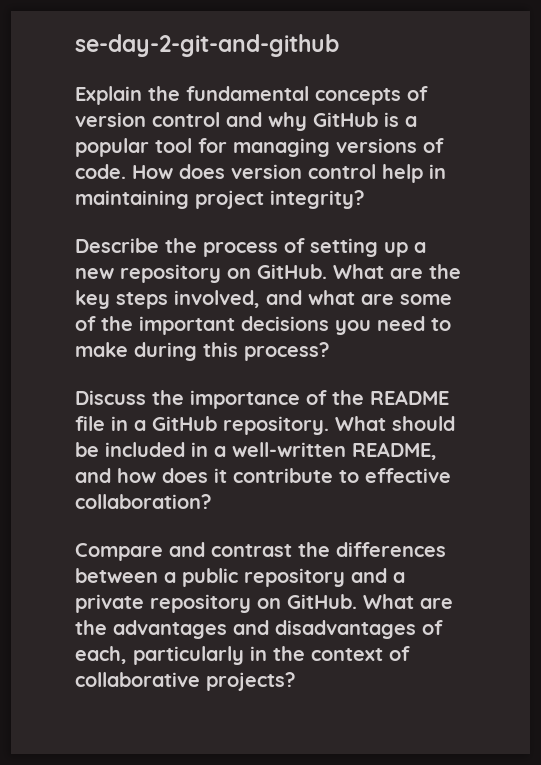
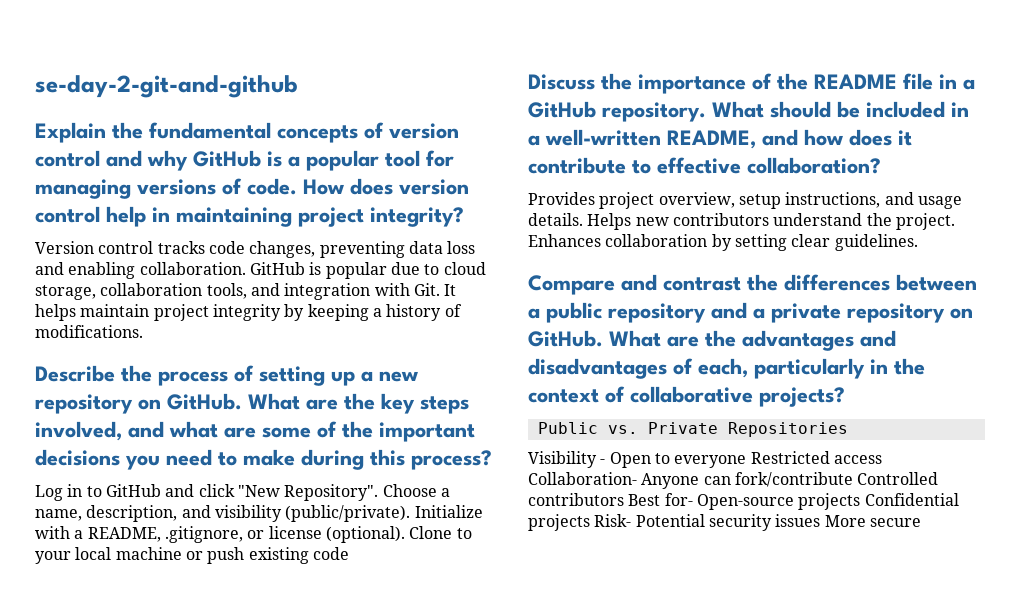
(365, 199) none -> [35,241,476,258] [35,262,486,279] [35,283,457,300] [35,304,462,321] [35,325,143,338] // Version control tracks code changes, preventing data loss and enabling collaboration. GitHub is popular due to cloud storage, collaboration tools, and integration with Git. It helps maintain project integrity by keeping a history of modifications.
(330, 351) none -> [35,484,450,501] [35,505,483,522] [35,526,472,543] [35,547,349,564] // Log in to GitHub and click "New Repository". Choose a name, description, and visibility (public/private). Initialize with a README, .gitignore, or license (optional). Clone to your local machine or push existing code
(212, 501) none -> [528,192,962,209] [528,213,955,230] [528,234,918,251] // Provides project overview, setup instructions, and usage details. Helps new contributors understand the project. Enhances collaboration by setting clear guidelines.
(296, 681) none -> [537,422,848,437] [528,451,882,468] [528,472,939,489] [528,493,959,510] [528,514,921,531] // Public vs. Private Repositories // Visibility - Open to everyone Restricted access Collaboration- Anyone can fork/contribute Controlled contributors Best for- Open-source projects Confidential projects Risk- Potential security issues More secure

